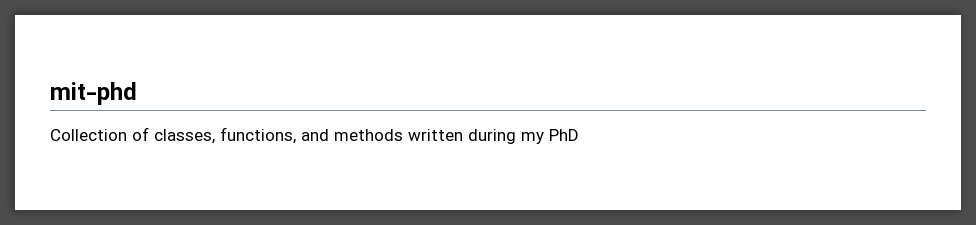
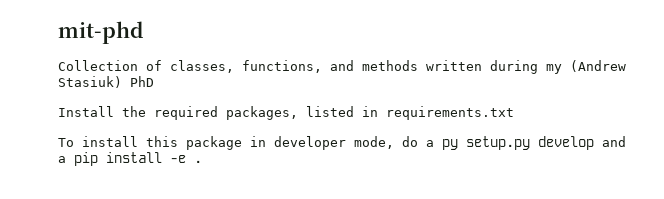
(544, 138) none -> [570,60,626,72] [58,76,122,88] (Andrew Stasiuk)
(579, 135) none -> [58,106,514,120] [58,136,626,150] [58,152,202,166] // Install the required packages, listed in requirements.txt // To install this package in developer mode, do a py setup.py develop and a pip install -e .

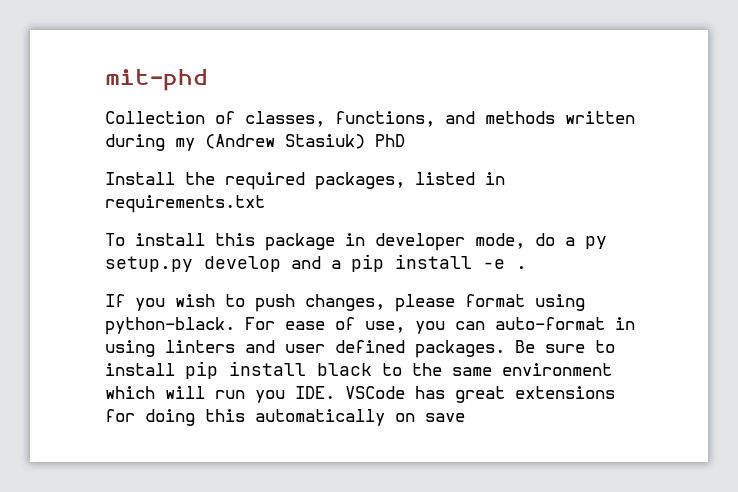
(202, 161) none -> [105,294,585,312] [105,317,635,335] [105,340,615,358] [105,361,612,379] [105,386,615,403] [105,409,465,426] // If you wish to push changes, please format using python-black. For ease of use, you can auto-format in using linters and user defined packages. Be sure to install pip install black to the same environment which will run you IDE. VSCode has great extensions for doing this automatically on save

